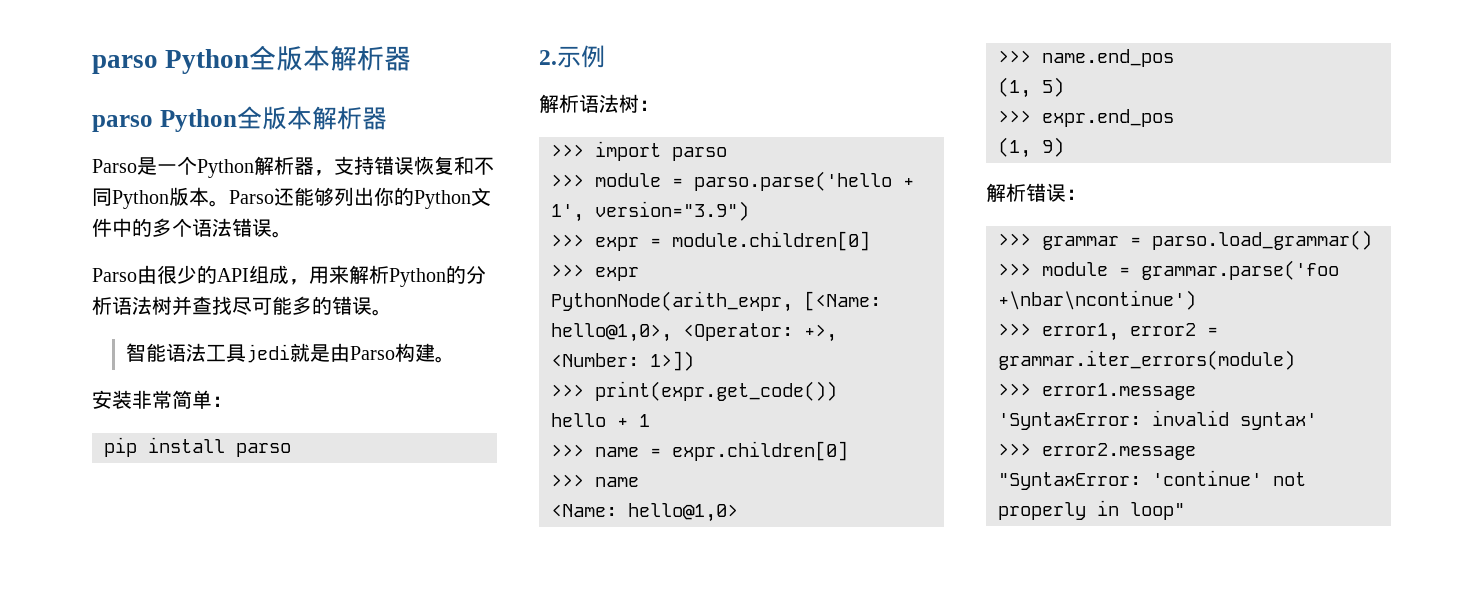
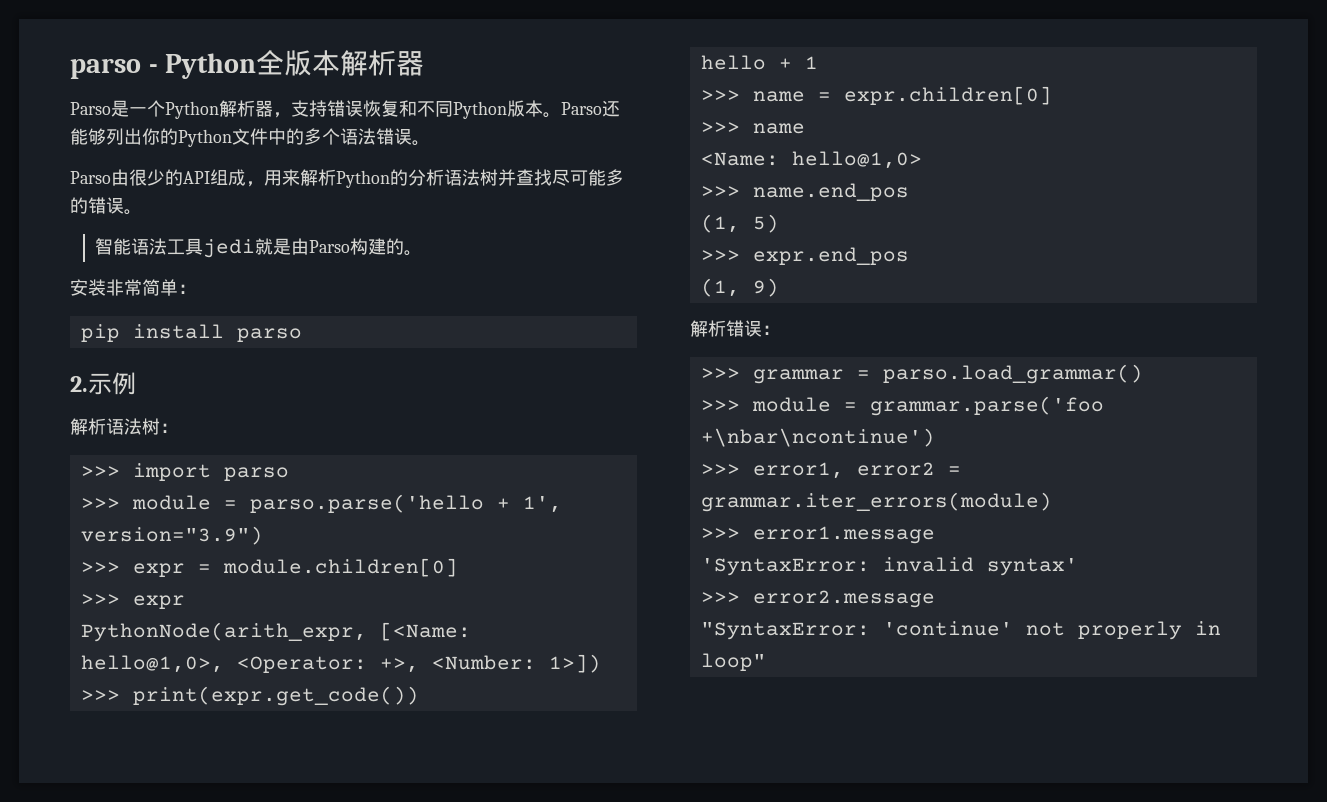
[92,45,412,74] [92,115,153,132] parso Python全版本解析器 // parso -> [70,58,158,79] parso -
(435, 352) none -> [386,238,405,255] 的

